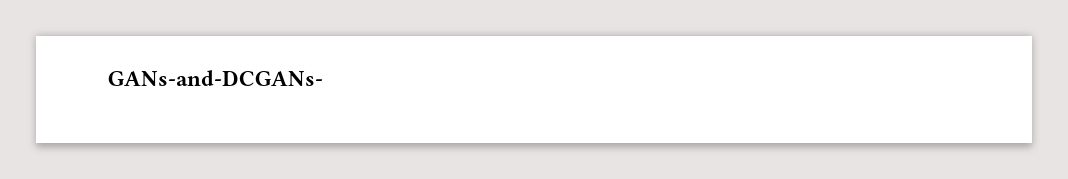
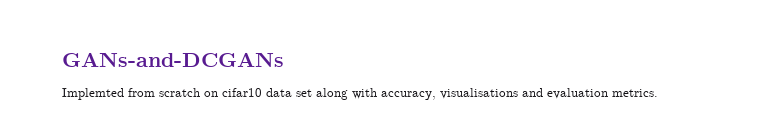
[108,70,323,86] GANs-and-DCGANs- -> [62,52,284,67] [62,88,658,100] GANs-and-DCGANs // Implemted from scratch on cifar10 data set along with accuracy, visualisations and evaluation metrics.

